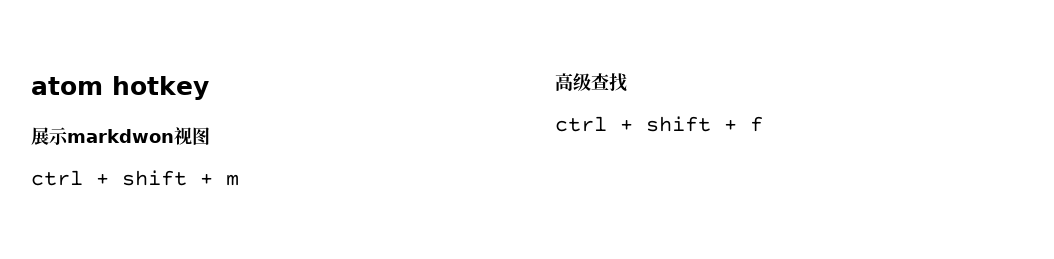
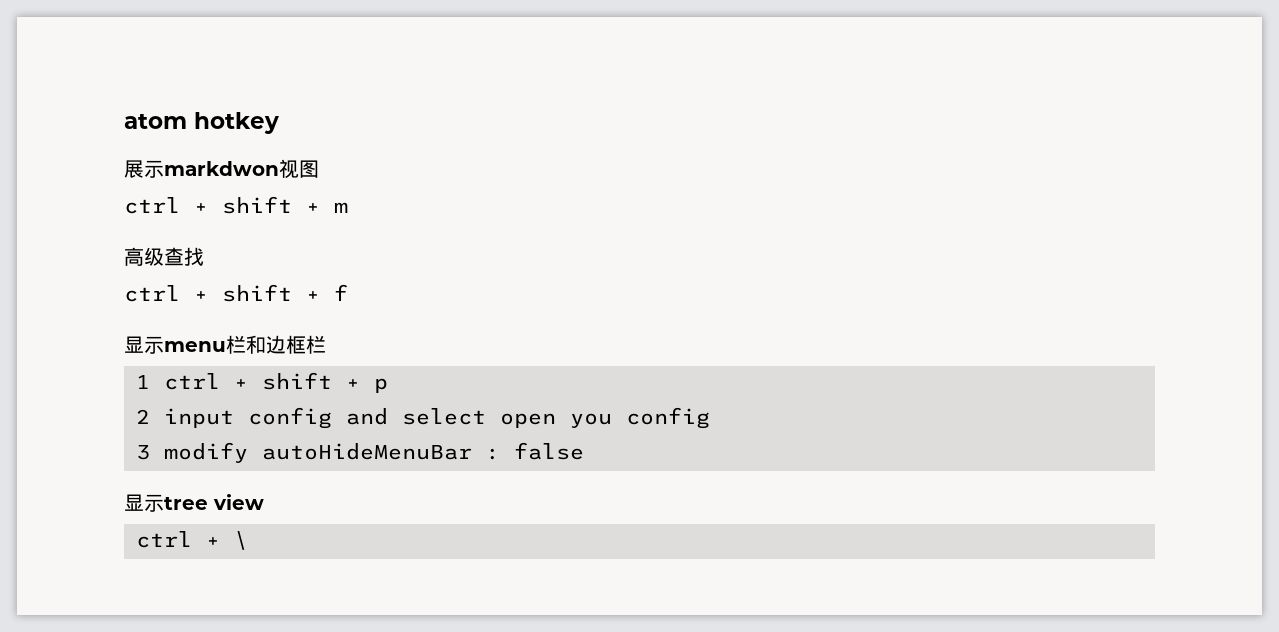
(763, 124) none -> [124,335,326,354] [136,372,388,393] [136,407,710,429] [136,442,584,463] [124,494,264,512] [136,531,248,550] // 显示menu栏和边框栏 // 1 ctrl + shift + p // 2 input config and select open you config // 3 modify autoHideMenuBar : false // 显示tree view // ctrl + \

